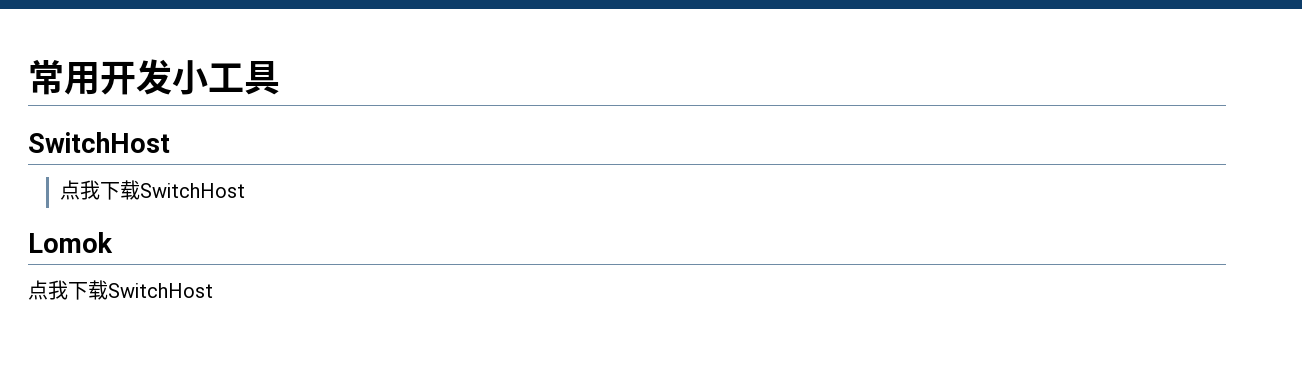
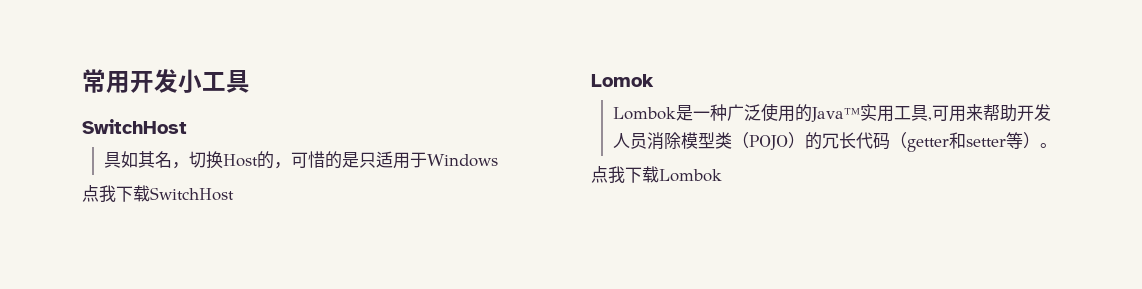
[60,180,246,200] [28,232,113,253] [28,280,213,300] 点我下载SwitchHost // Lomok // 点我下载SwitchHost -> [103,151,498,169] [82,185,234,202] [591,74,654,87] [612,103,1051,122] [612,132,1057,152] [591,166,722,183] 具如其名，切换Host的，可惜的是只适用于Windows // 点我下载SwitchHost // Lomok // Lombok是一种广泛使用的Java™实用工具,可用来帮助开发人员消除模型类（POJO）的冗长代码（getter和setter等）。 // 点我下载Lombok

